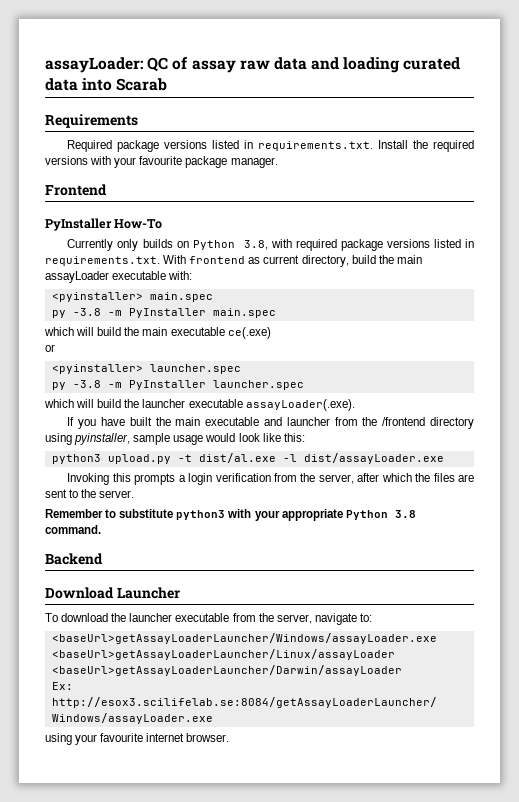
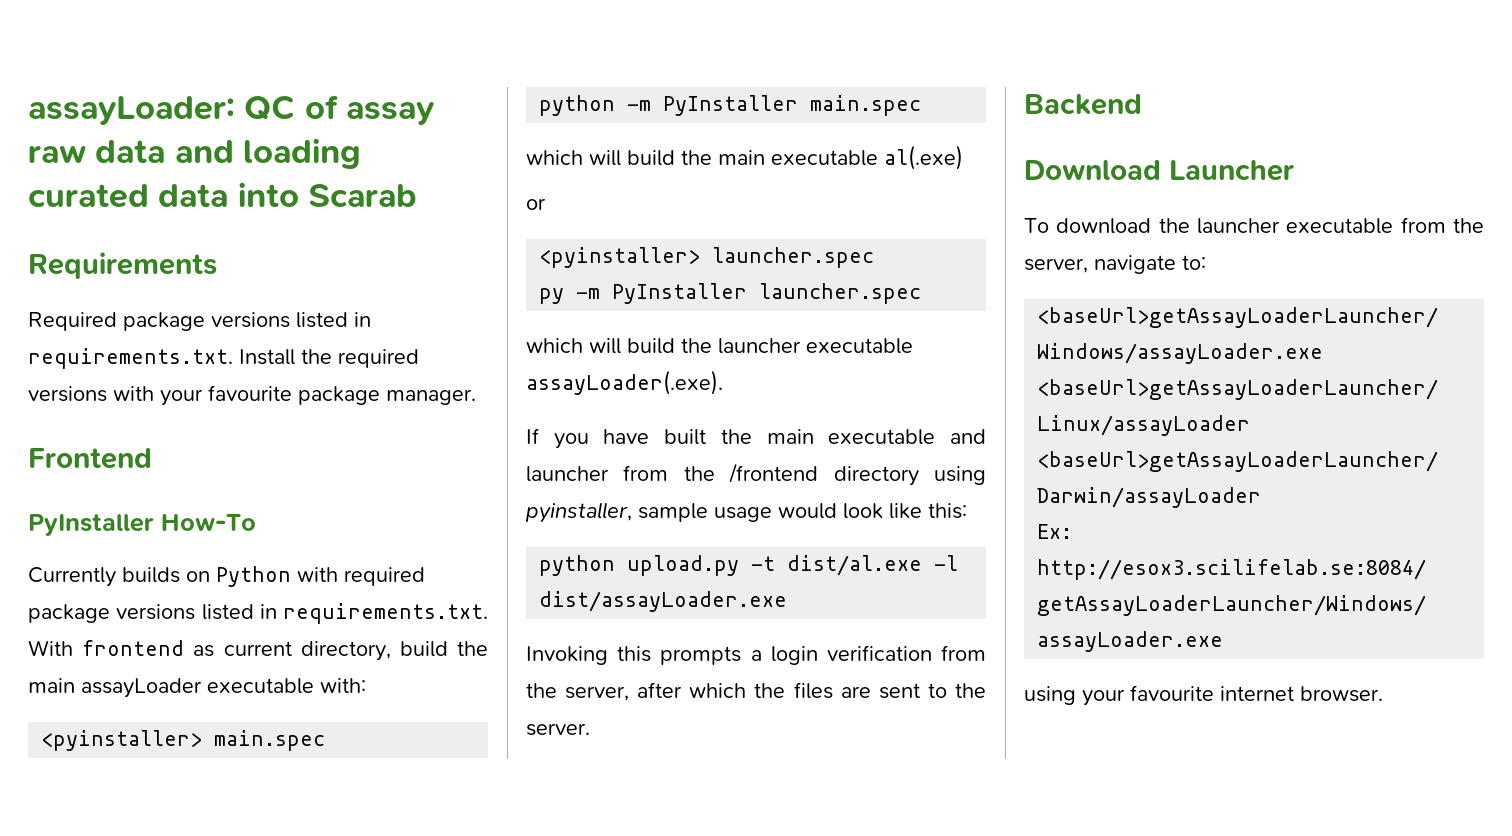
[117,239,139,251] only -> (116, 577) none
[243,240,268,250] 3.8, -> (291, 576) none
[51,308,101,318] py -3.8 -> [539,95,616,116] python
[227,327,271,339] ce(.exe) -> [884,145,963,170] al(.exe)
[72,380,101,388] -3.8 -> (565, 296) none
[51,454,101,464] python3 -> [539,555,616,576] python
[45,509,416,521] [45,525,101,534] // Remember to substitute python3 with your appropriate Python 3.8 command. -> (590, 729) none

